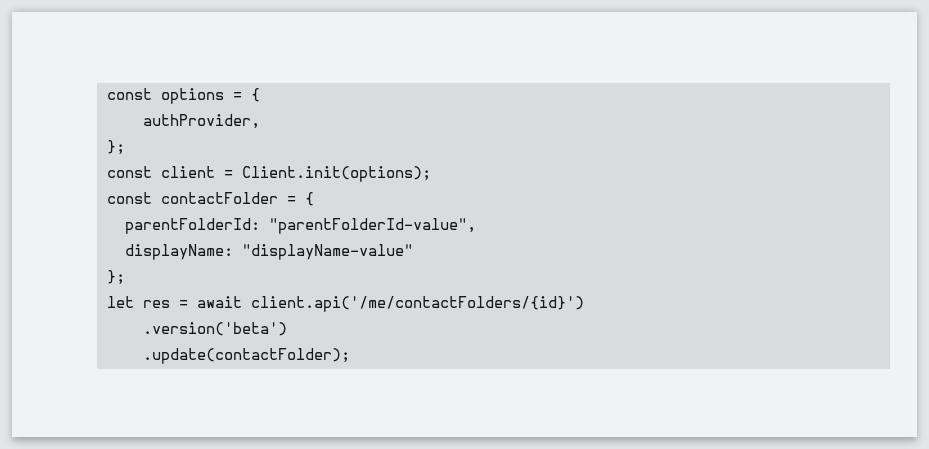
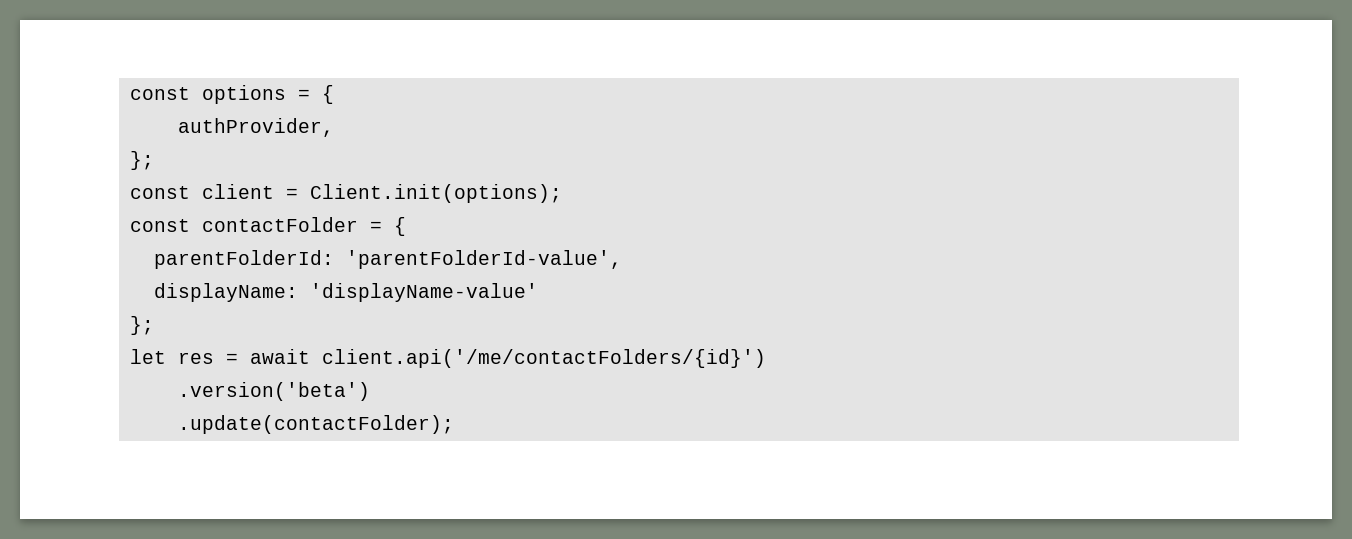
[268,218,476,234] "parentFolderId-value", -> [346,250,623,269] 'parentFolderId-value',
[241,244,413,260] "displayName-value" -> [310,283,539,302] 'displayName-value'

